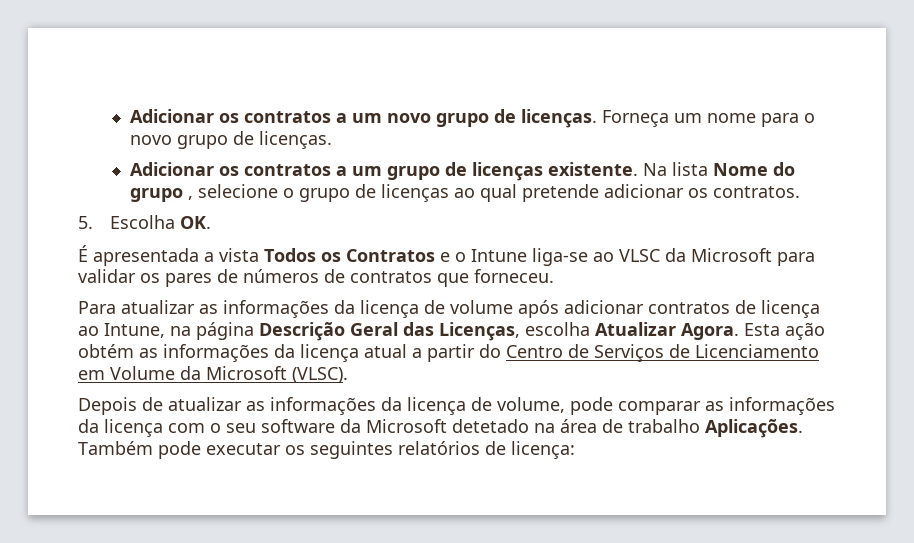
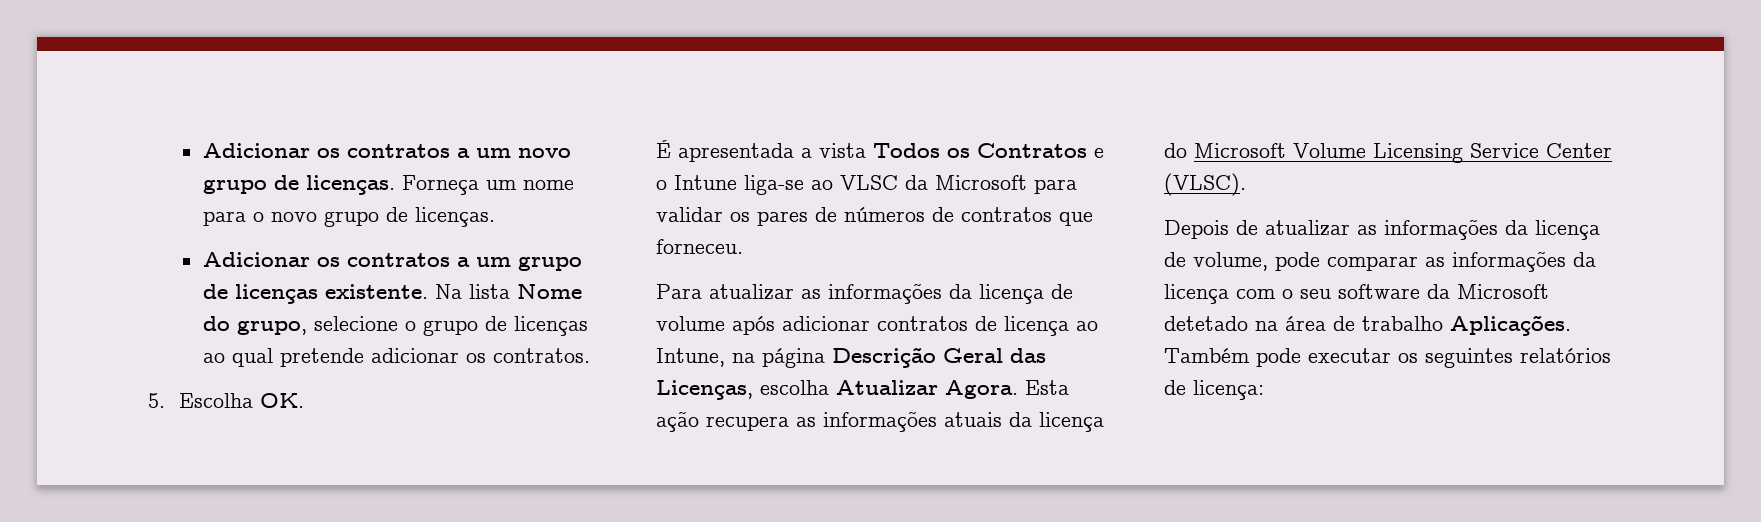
[129,188,193,202] grupo , -> [236,320,307,335] grupo,
[78,344,819,362] [78,366,287,380] obtém as informações da licença atual a partir do Centro de Serviços de Licenciamento em Volume da Microsoft -> [706,411,1104,432] [1164,143,1612,163] recupera as informações atuais da licença do Microsoft Volume Licensing Service Center

